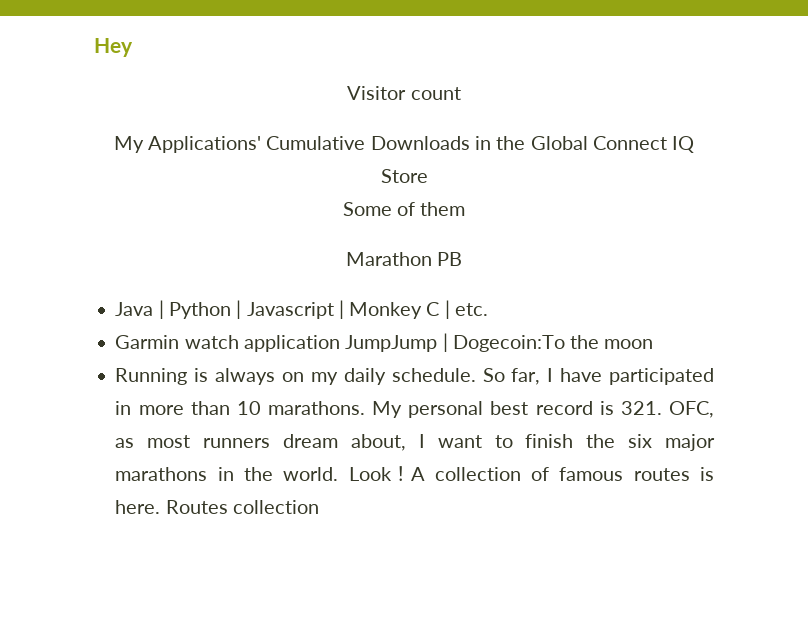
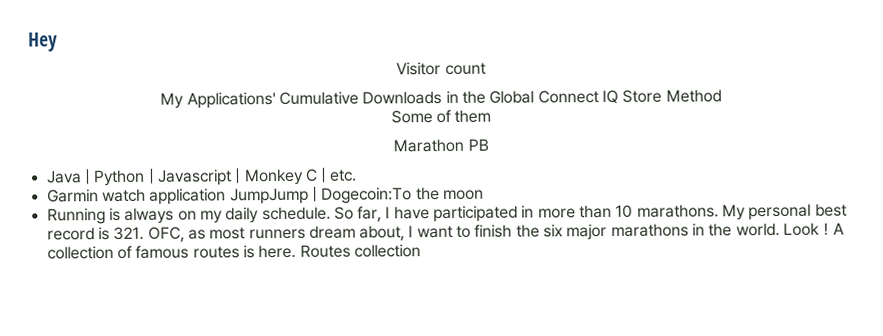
(428, 176) none -> [665,89,722,103] Method

